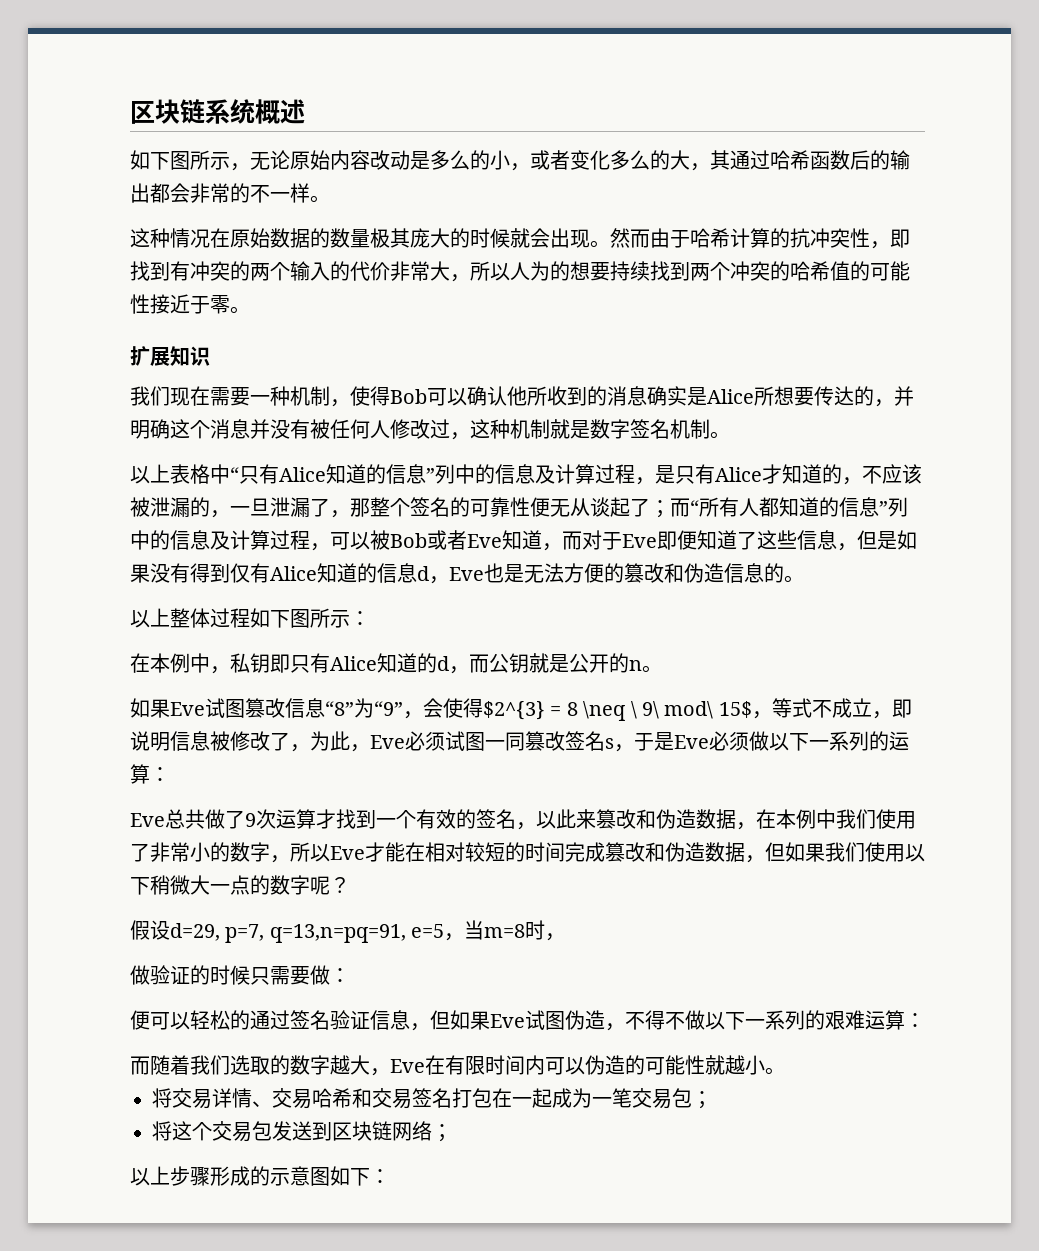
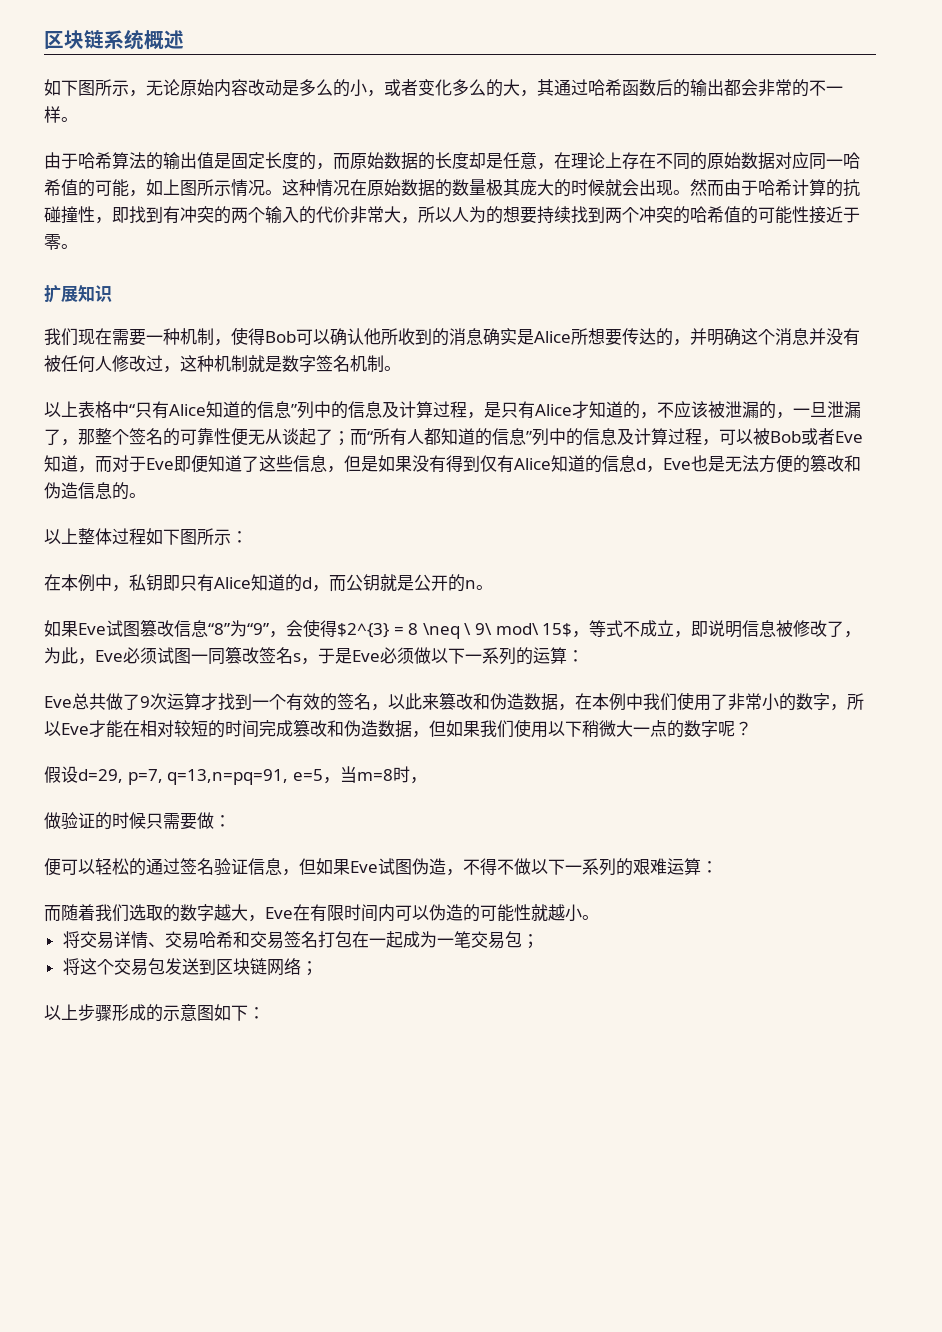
(330, 199) none -> [44,152,860,170] [44,179,282,197] 由于哈希算法的输出值是固定长度的，而原始数据的长度却是任意，在理论上存在不同的原始数据对应同一哈希值的可能，如上图所示情况。
[810,228,850,248] 冲突 -> [44,206,78,224] 碰撞

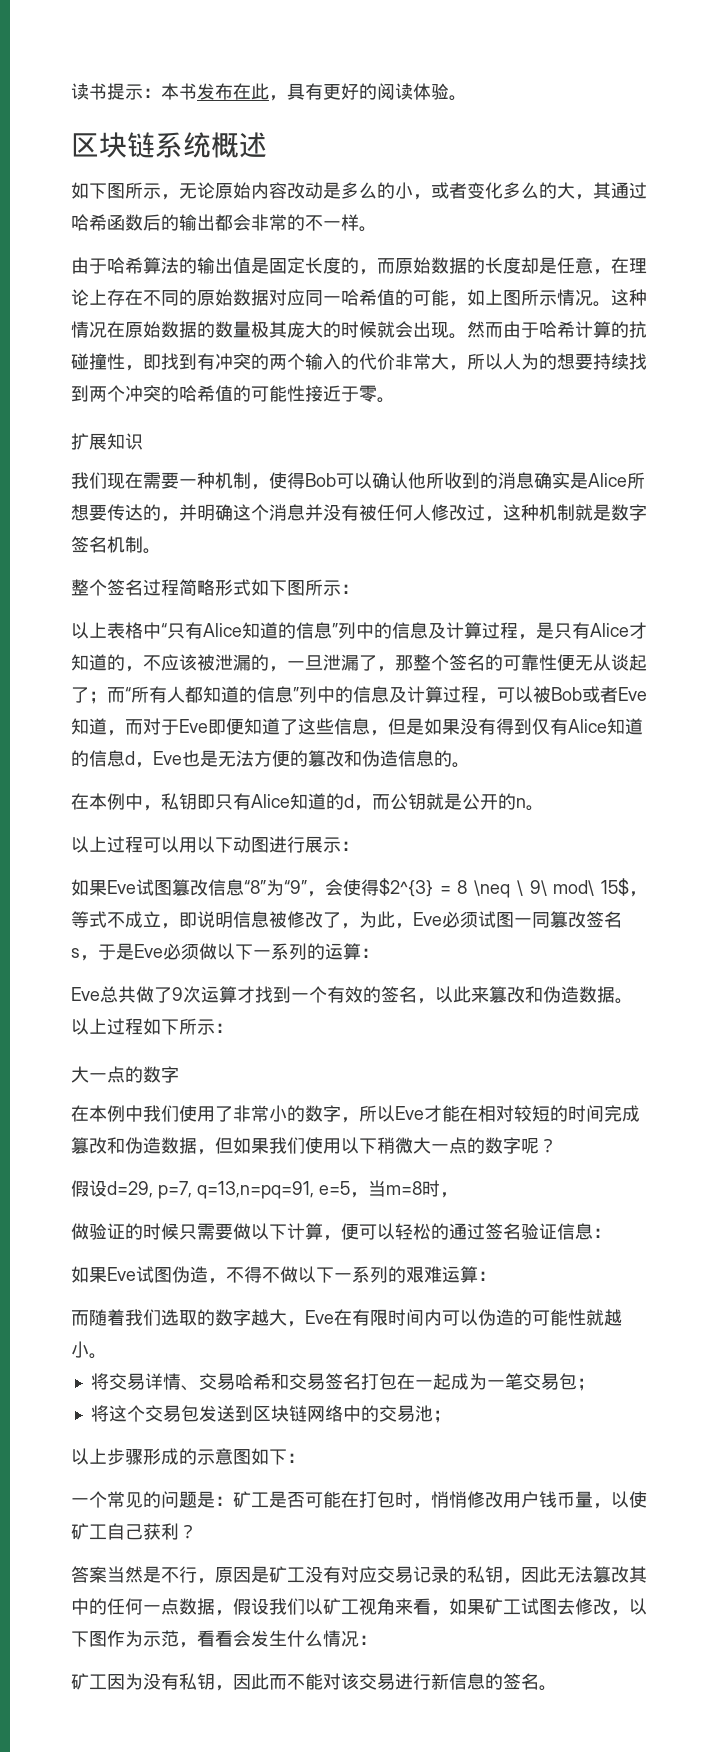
(44, 40) none -> [71,83,467,101] 读书提示：本书发布在此，具有更好的阅读体验。 //
(401, 368) none -> [71,579,359,596] // 整个签名过程简略形式如下图所示：
[44,528,248,545] // 以上整体过程如下图所示： -> (470, 765) none
(493, 587) none -> [71,836,359,853] // 以上过程可以用以下动图进行展示：
[558,704,575,711] ， -> [615,998,633,1004] [71,1018,233,1035] [71,1066,179,1083] 。以上过程如下所示： // 大一点的数字 //
[214,815,231,827] ： // -> [251,1223,341,1241] 以下计算，
[282,858,316,876] ，但 -> [593,1228,611,1238] ： //
(301, 966) none -> [342,1405,433,1422] 中的交易池
(265, 1013) none -> [71,1491,647,1509] [71,1523,197,1540] [71,1566,647,1584] [71,1598,647,1616] [71,1630,377,1648] [71,1673,557,1691] // 一个常见的问题是：矿工是否可能在打包时，悄悄修改用户钱币量，以使矿工自己获利？ // 答案当然是不行，原因是矿工没有对应交易记录的私钥，因此无法篡改其中的任何一点数据，假设我们以矿工视角来看，如果矿工试图去修改，以下图作为示范，看看会发生什么情况： // 矿工因为没有私钥，因此而不能对该交易进行新信息的签名。

